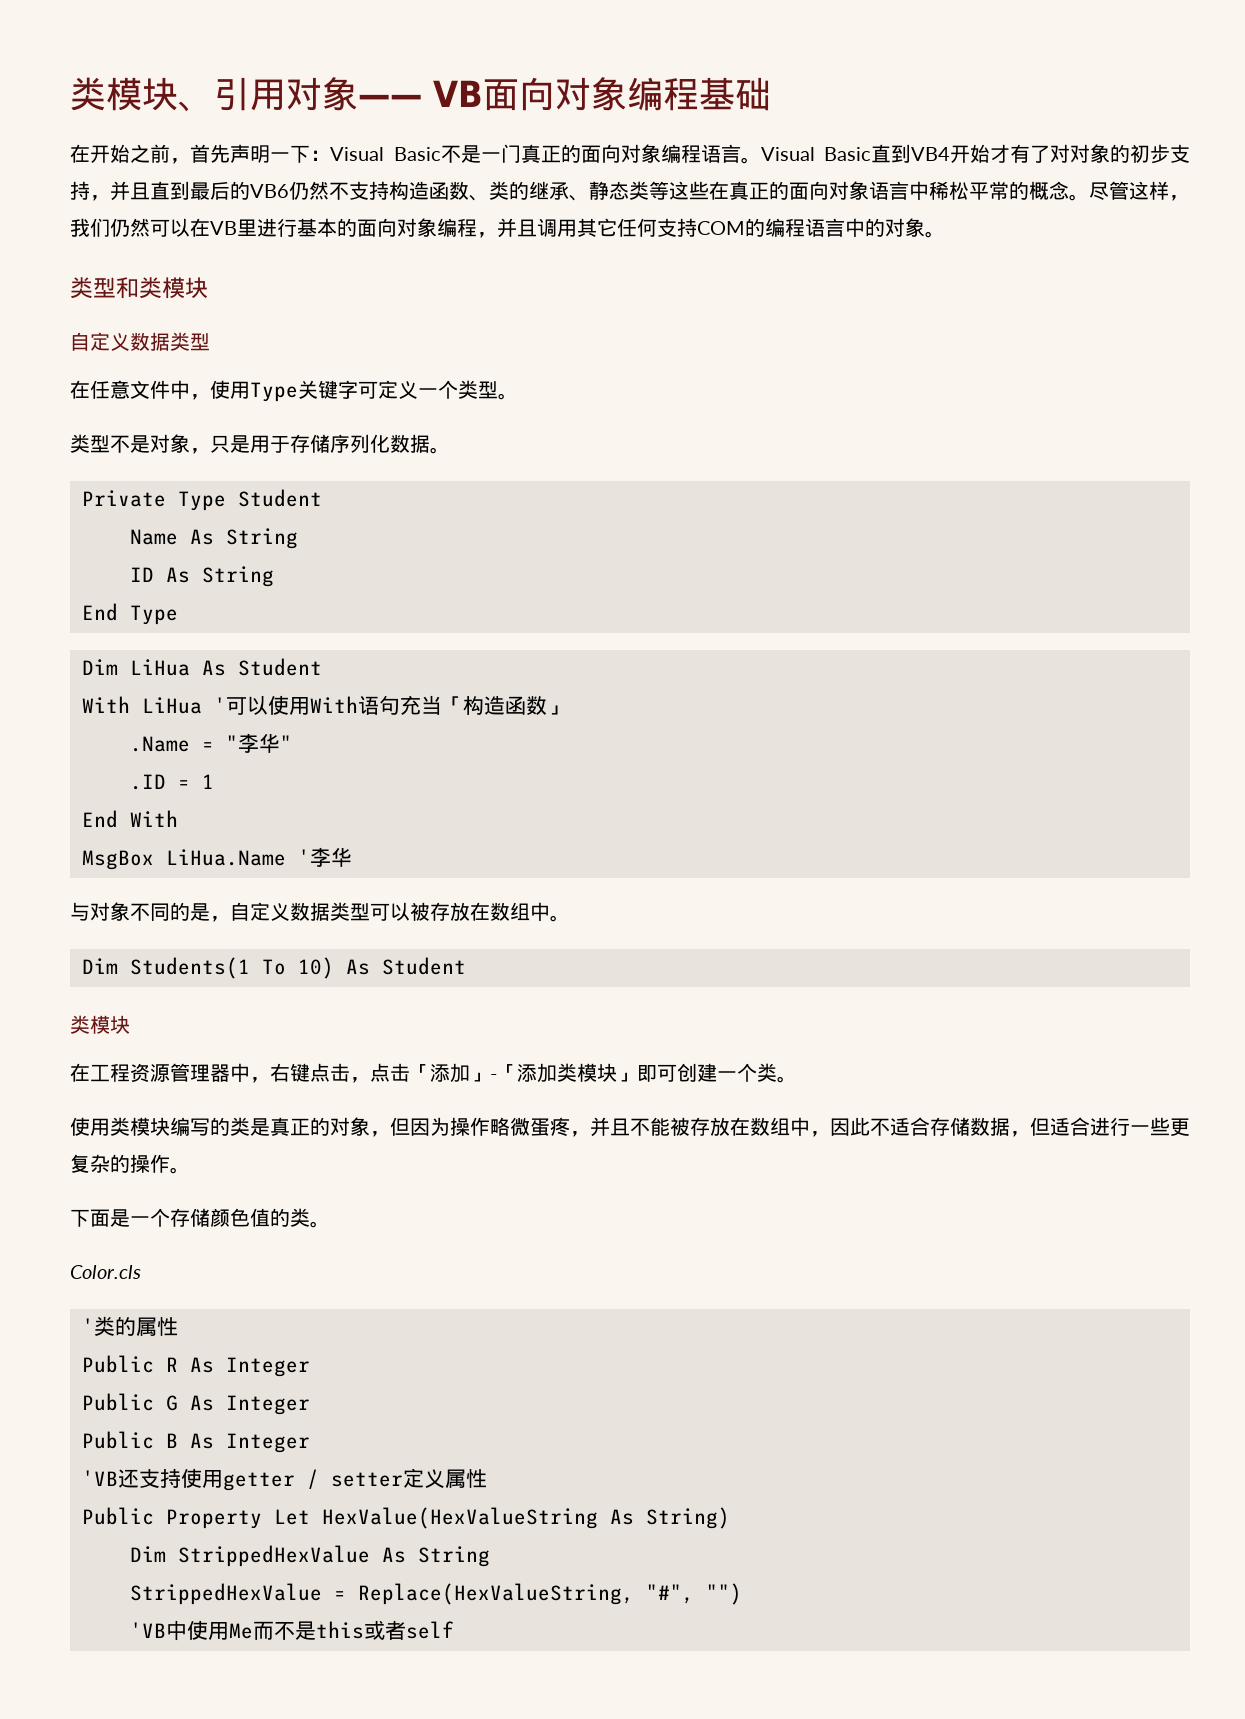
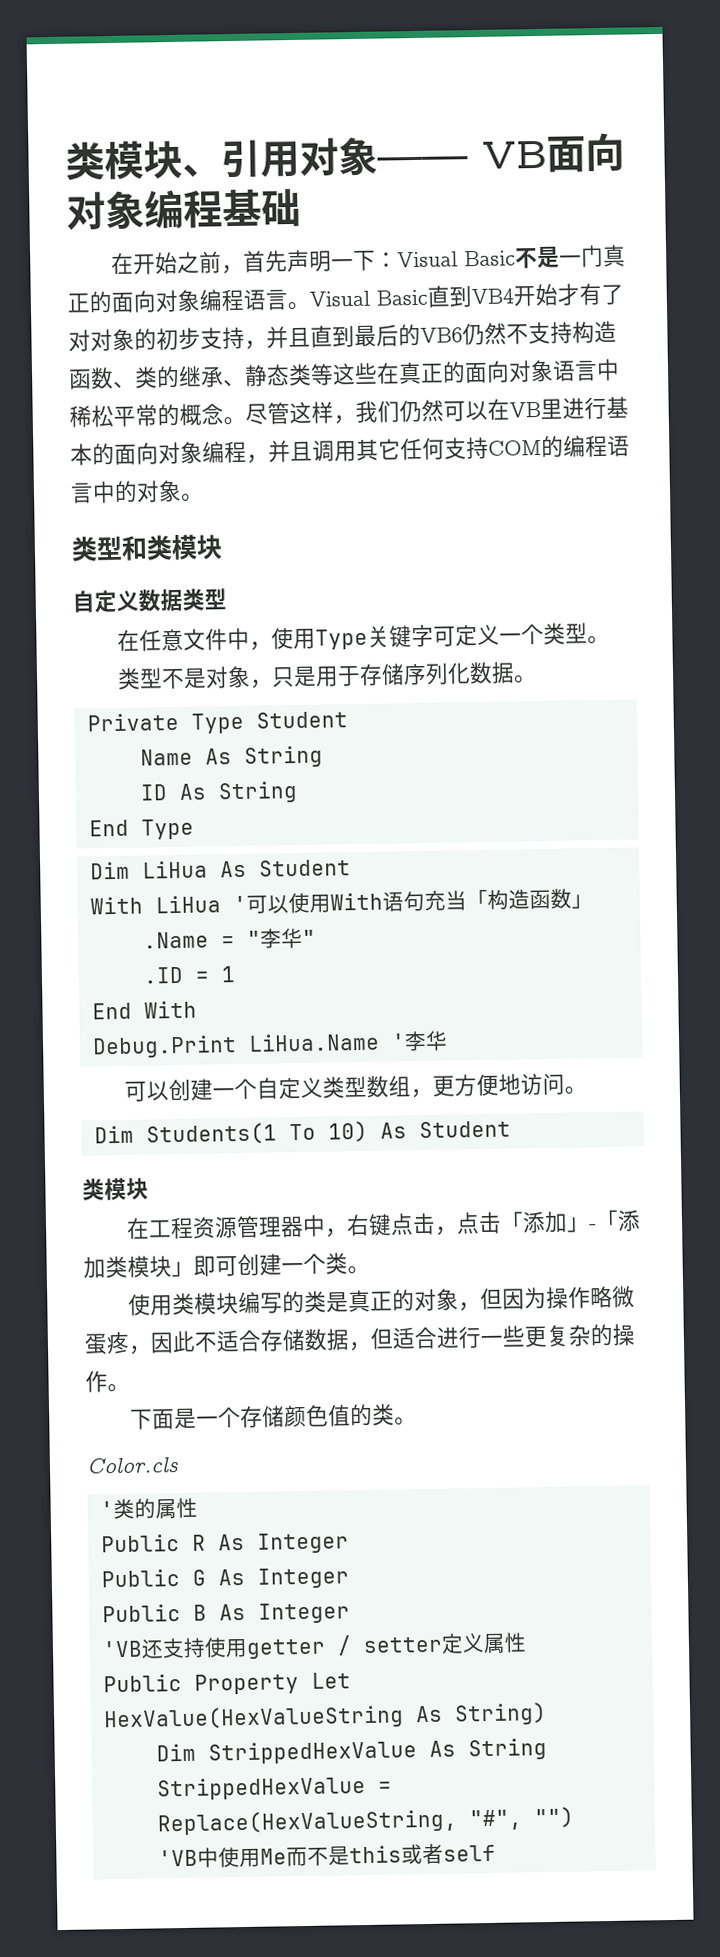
[82,850,154,870] MsgBox -> [91,1035,237,1059] Debug.Print
[70,902,550,922] 与对象不同的是，自定义数据类型可以被存放在数组中 -> [124,1072,566,1102] 可以创建一个自定义类型数组，更方便地访问
[590,1117,830,1137] 并且不能被存放在数组中， -> (152, 1350) none

